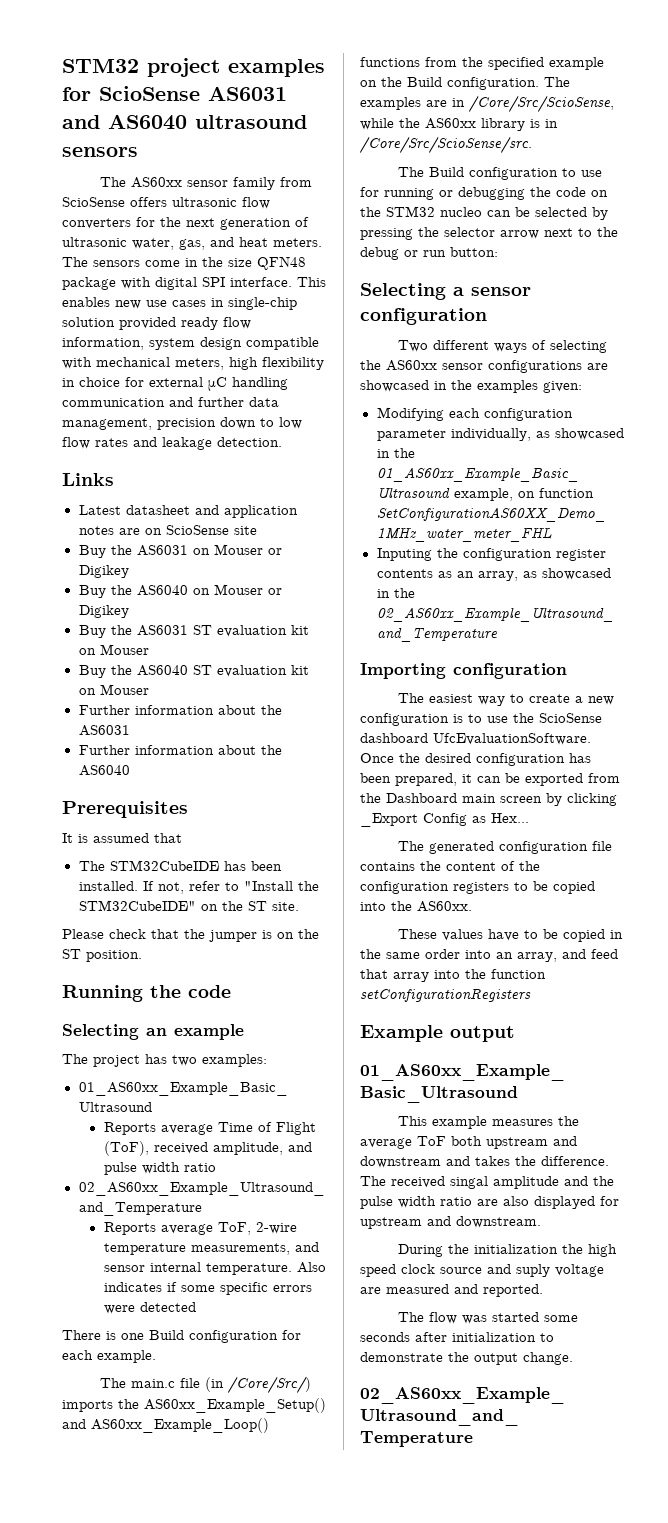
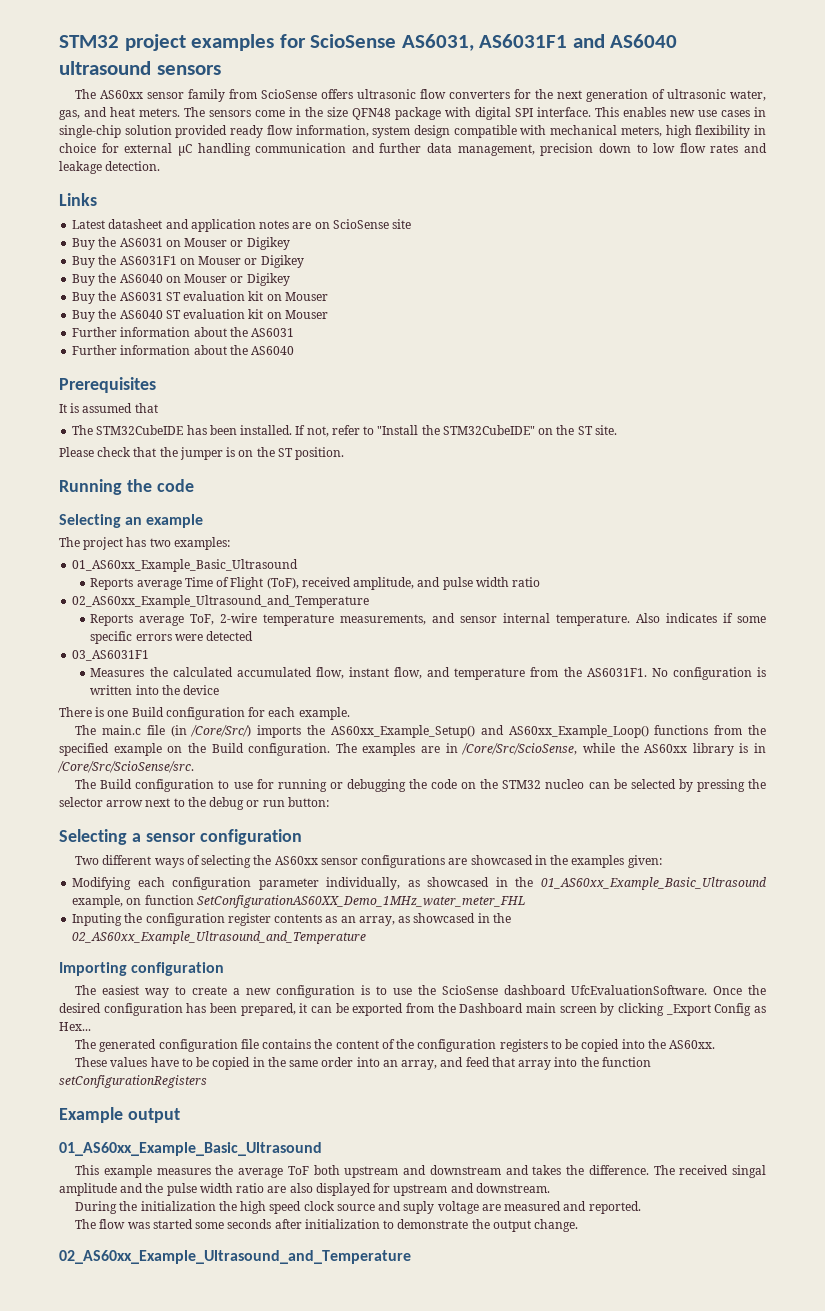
[208,86,287,101] AS6031 -> [401,34,568,51] AS6031, AS6031F1
(129, 571) none -> [72,255,304,268] // Buy the AS6031F1 on Mouser or Digikey
(196, 1307) none -> [72,650,150,661] [90,667,766,680] [90,685,220,695] // 03_AS6031F1 // Measures the calculated accumulated flow, instant flow, and temperature from the AS6031F1. No configuration is written into the device

